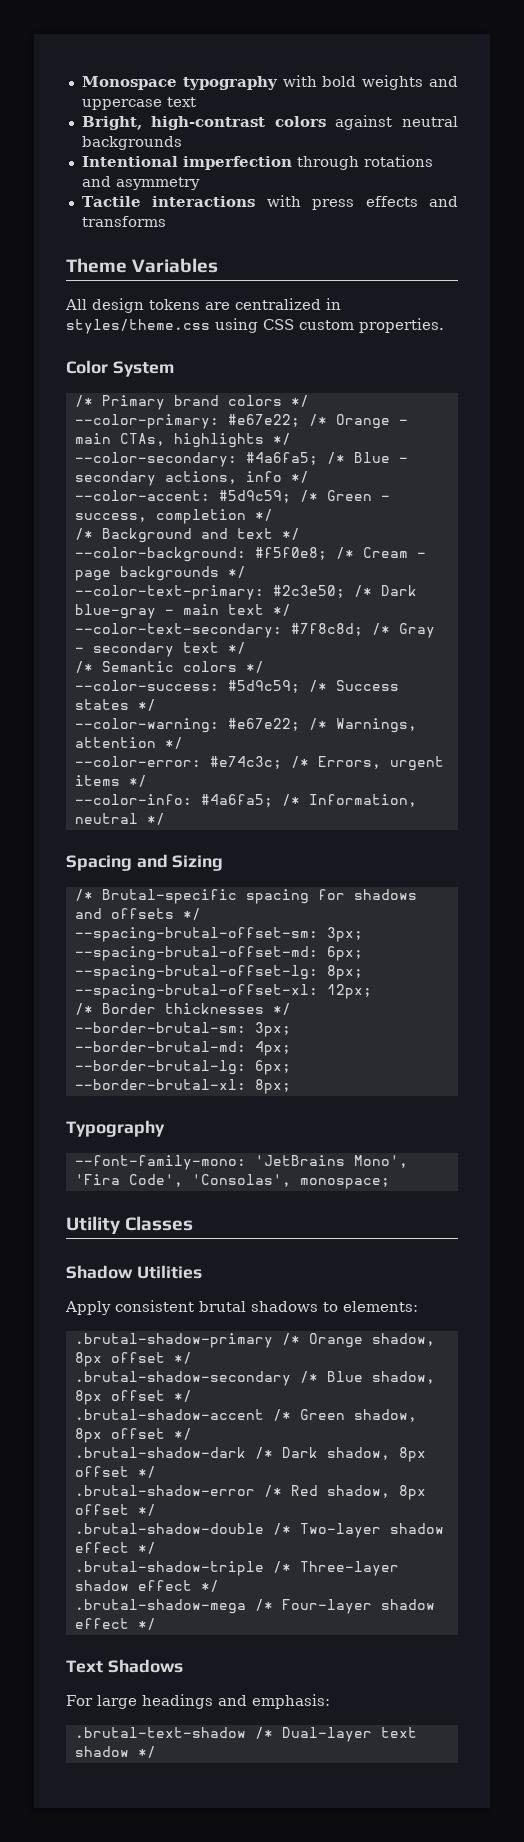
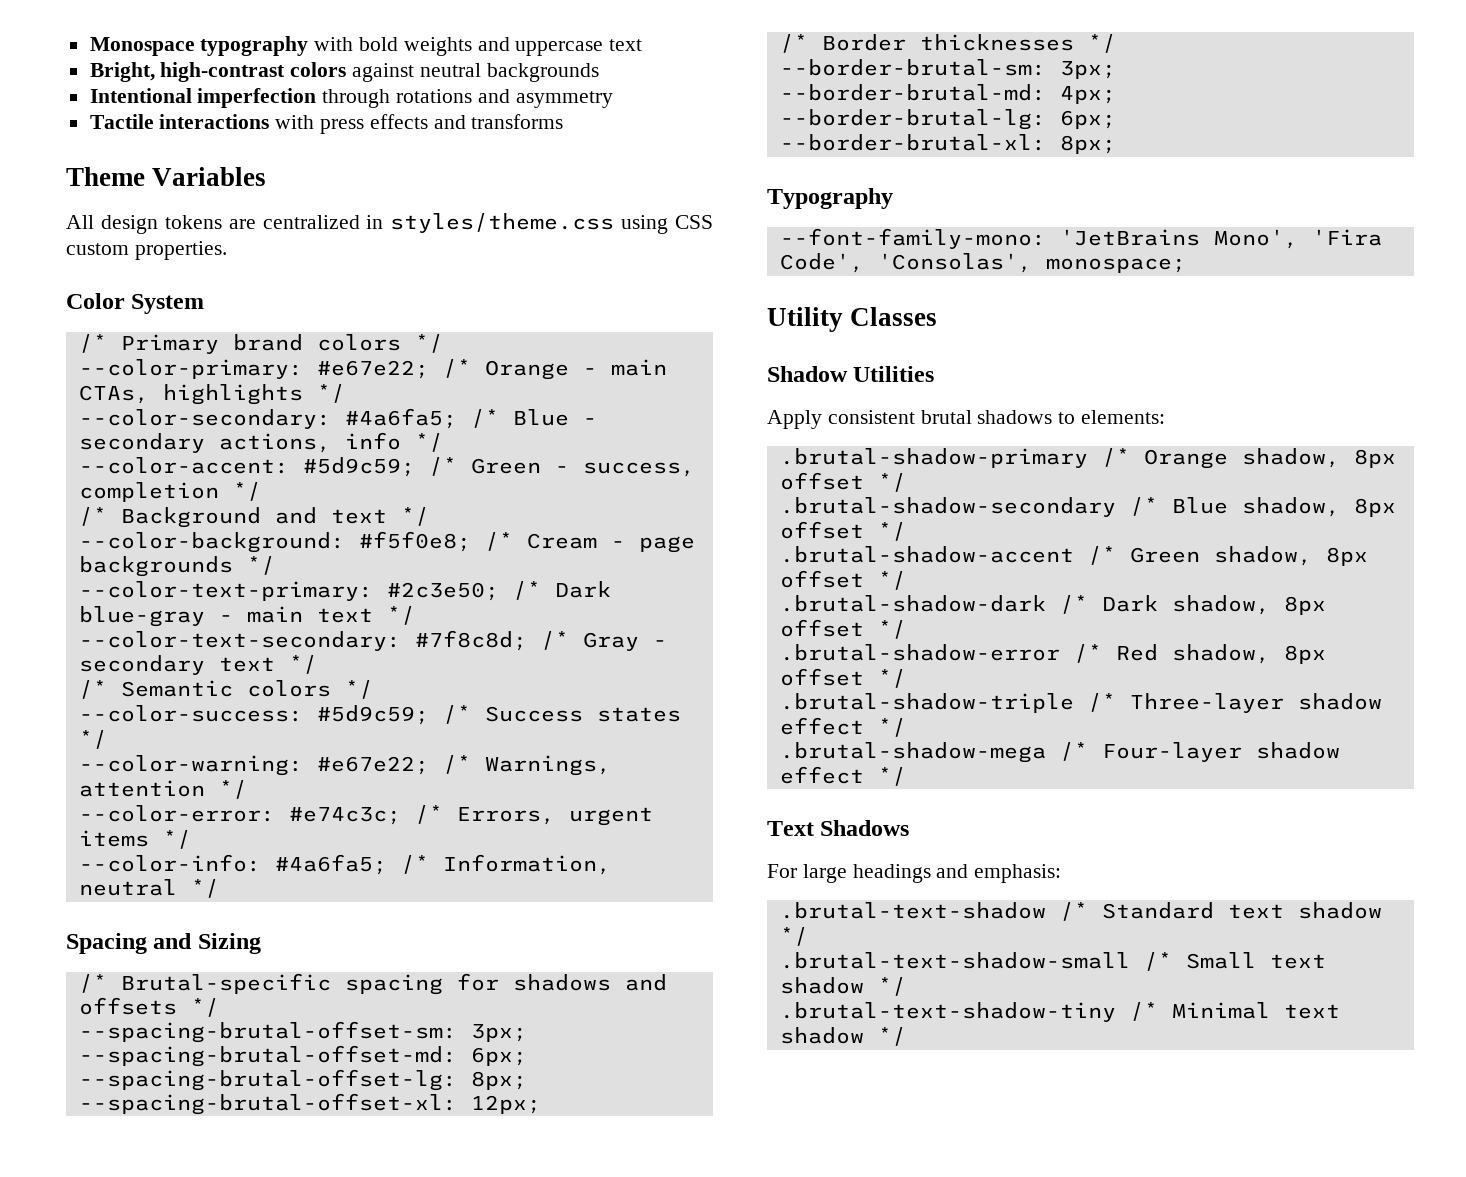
[74,1523,444,1538] [74,1542,156,1554] // .brutal-shadow-double /* Two-layer shadow effect */ -> (906, 678) none
[281,1727,417,1742] [74,1746,156,1758] Dual-layer text shadow */ -> [1101,902,1382,919] [779,927,808,946] [779,952,1326,971] [779,977,906,996] [779,1002,1340,1022] [779,1027,906,1046] Standard text shadow */ // .brutal-text-shadow-small /* Small text shadow */ // .brutal-text-shadow-tiny /* Minimal text shadow */

